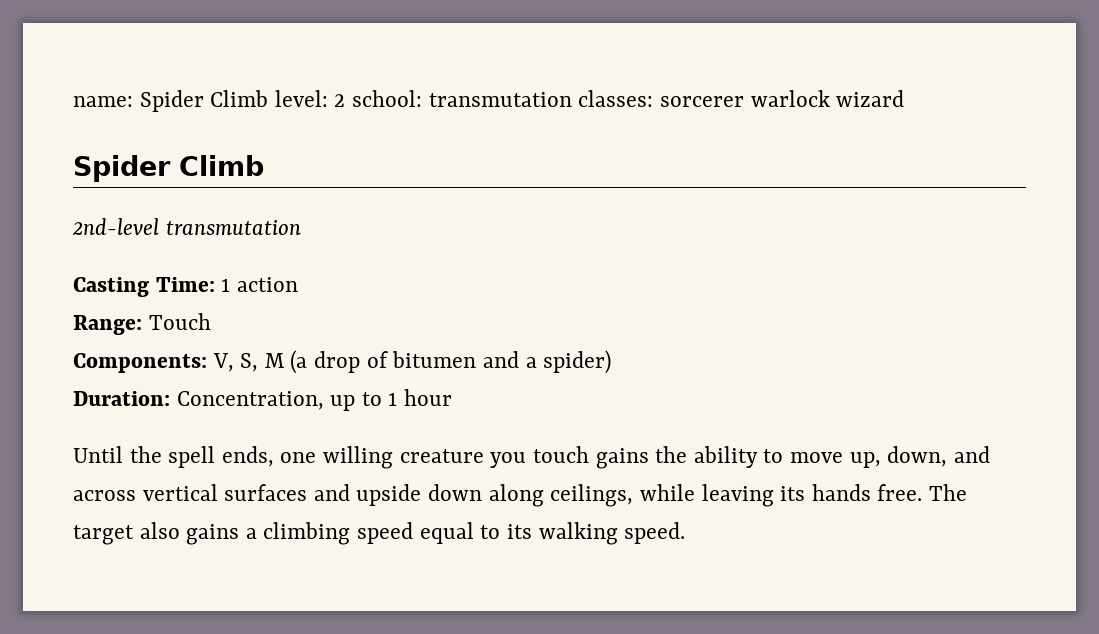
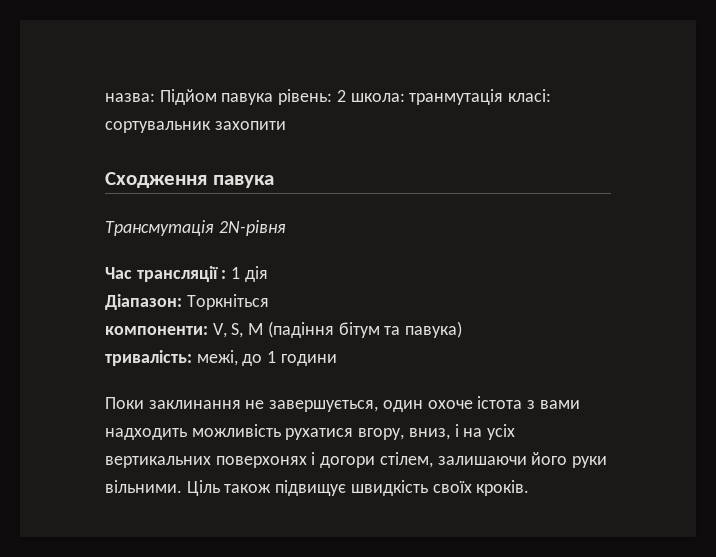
[73,90,905,112] [73,155,264,182] [72,218,301,235] [73,277,298,297] [73,313,211,335] [73,350,612,374] [73,389,453,411] [73,446,990,469] [73,484,967,507] [73,522,686,545] name: Spider Climb level: 2 school: transmutation classes: sorcerer warlock wizard // Spider Climb // 2nd-level transmutation // Casting Time: 1 action // Range: Touch // Components: V, S, M (a drop of bitumen and a spider) // Duration: Concentration, up to 1 hour // Until the spell ends, one willing creature you touch gains the ability to move up, down, and across vertical surfaces and upside down along ceilings, while leaving its hands free. The target also gains a climbing speed equal to its walking speed. -> [105,89,552,105] [105,121,286,133] [105,172,274,188] [105,220,286,236] [105,266,268,282] [105,294,269,310] [105,321,463,338] [105,350,337,366] [105,396,580,412] [105,424,516,440] [105,452,608,468] [105,480,530,496] назва: Підйом павука рівень: 2 школа: транмутація класі: сортувальник захопити // Сходження павука // Трансмутація 2N-рівня // Час трансляції : 1 дія // Діапазон: Торкніться // компоненти: V, S, М (падіння бітум та павука) // тривалість: межі, до 1 години // Поки заклинання не завершується, один охоче істота з вами надходить можливість рухатися вгору, вниз, і на усіх вертикальних поверхонях і догори стілем, залишаючи його руки вільними. Ціль також підвищує швидкість своїх кроків.

